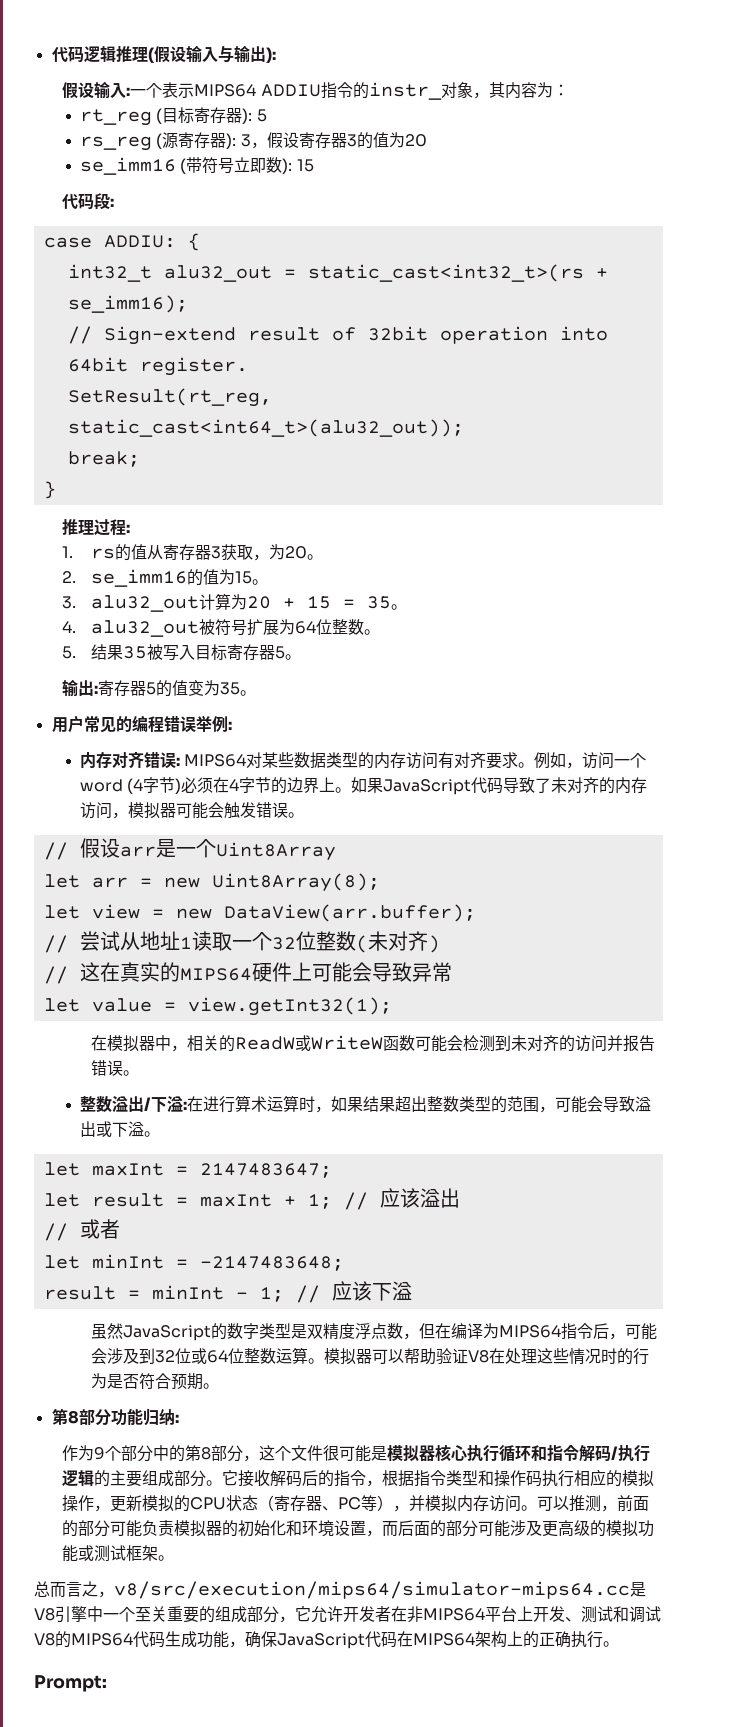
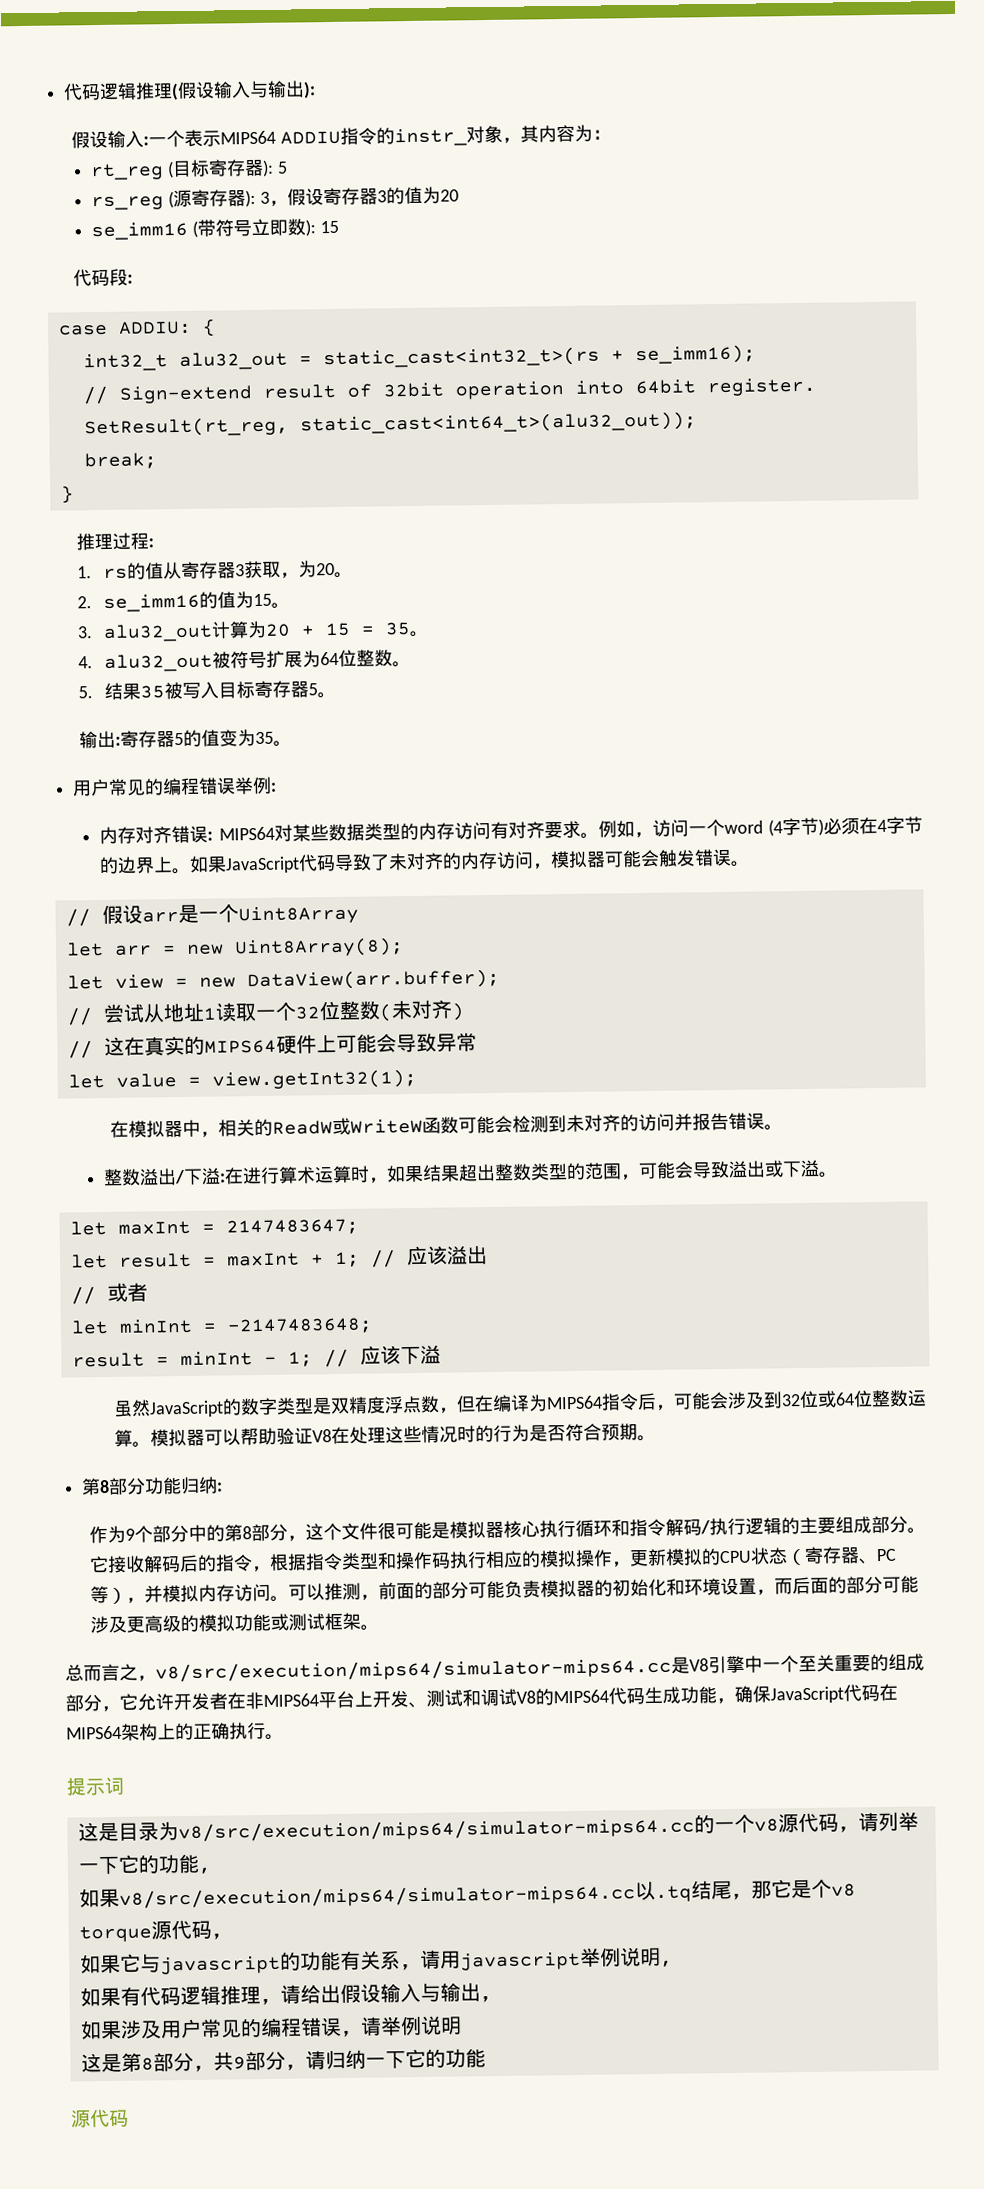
[34,1675,107,1692] Prompt: -> [66,1776,125,1796] [77,1811,919,1843] [77,1853,212,1875] [78,1878,856,1909] [78,1919,232,1943] [79,1947,673,1975] [79,1982,501,2007] [79,2015,462,2040] [80,2048,486,2073] [71,2109,129,2128] 提示词 // 这是目录为v8/src/execution/mips64/simulator-mips64.cc的一个v8源代码，请列举一下它的功能, // 如果v8/src/execution/mips64/simulator-mips64.cc以.tq结尾，那它是个v8 torque源代码， // 如果它与javascript的功能有关系，请用javascript举例说明, // 如果有代码逻辑推理，请给出假设输入与输出， // 如果涉及用户常见的编程错误，请举例说明 // 这是第8部分，共9部分，请归纳一下它的功能 // 源代码

